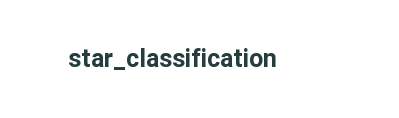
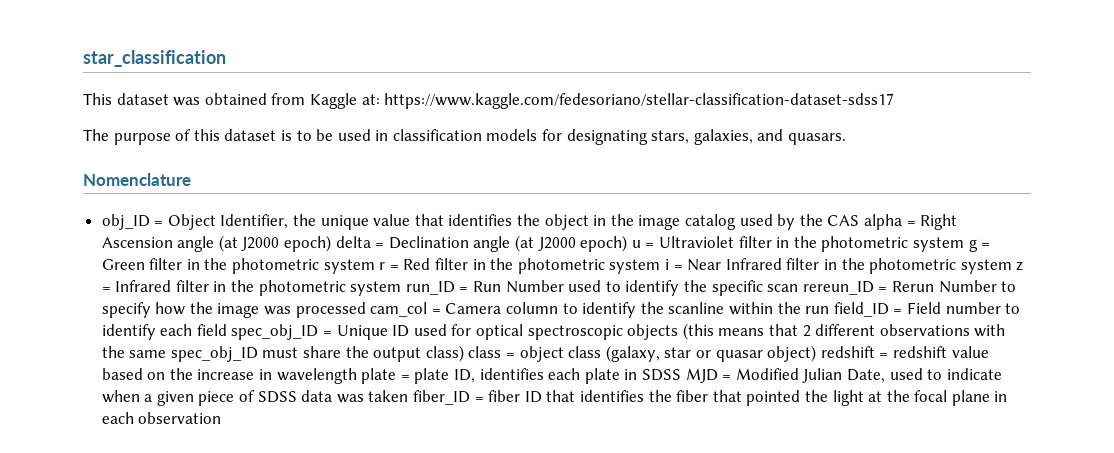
(277, 59) none -> [83,93,895,109] [83,129,847,145] [83,173,191,186] [101,214,958,230] [101,235,991,252] [101,258,1024,274] [101,280,1017,296] [101,302,1021,318] [101,323,1006,340] [101,345,989,362] [101,368,1002,384] [101,390,1008,406] [101,412,222,424] // This dataset was obtained from Kaggle at: https://www.kaggle.com/fedesoriano/stellar-classification-dataset-sdss17 // The purpose of this dataset is to be used in classification models for designating stars, galaxies, and quasars. // Nomenclature // obj_ID = Object Identifier, the unique value that identifies the object in the image catalog used by the CAS alpha = Right Ascension angle (at J2000 epoch) delta = Declination angle (at J2000 epoch) u = Ultraviolet filter in the photometric system g = Green filter in the photometric system r = Red filter in the photometric system i = Near Infrared filter in the photometric system z = Infrared filter in the photometric system run_ID = Run Number used to identify the specific scan rereun_ID = Rerun Number to specify how the image was processed cam_col = Camera column to identify the scanline within the run field_ID = Field number to identify each field spec_obj_ID = Unique ID used for optical spectroscopic objects (this means that 2 different observations with the same spec_obj_ID must share the output class) class = object class (galaxy, star or quasar object) redshift = redshift value based on the increase in wavelength plate = plate ID, identifies each plate in SDSS MJD = Modified Julian Date, used to indicate when a given piece of SDSS data was taken fiber_ID = fiber ID that identifies the fiber that pointed the light at the focal plane in each observation

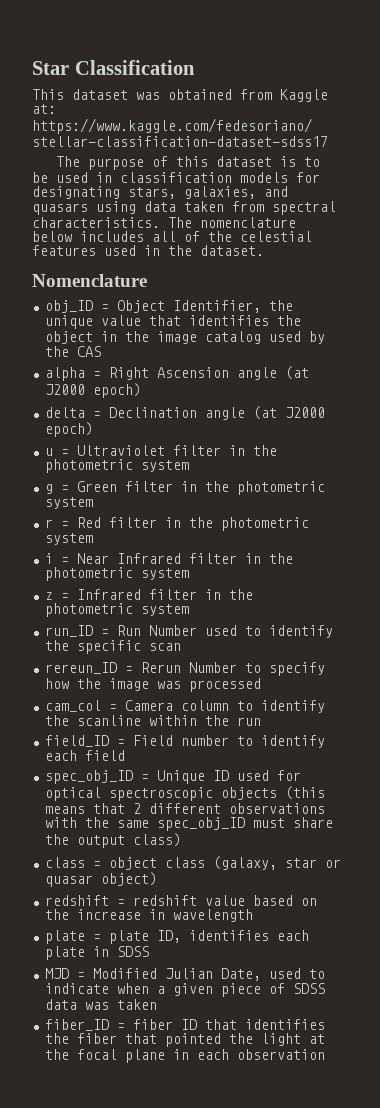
[83,50,226,67] star_classification -> [32,60,195,75] Star Classification
[788,133,847,145] quasars. -> [32,201,336,215] [32,217,296,228] [32,231,312,242] [32,245,264,256] quasars using data taken from spectral characteristics. The nomenclature below includes all of the celestial features used in the dataset.
(860, 220) none -> (101, 351) //
(332, 243) none -> (141, 390) //
(628, 243) none -> (93, 429) //
(964, 244) none -> (189, 466) //
(375, 266) none -> (93, 503) //
(661, 266) none -> (93, 539) //
(1012, 266) none -> (189, 574) //
(402, 288) none -> (189, 610) //
(799, 288) none -> (181, 647) //
(366, 310) none -> (261, 685) //
(830, 310) none -> (261, 721) //
(227, 330) none -> (125, 755) //
(464, 353) none -> (181, 840) //
(817, 353) none -> (157, 879) //
(357, 376) none -> (253, 915) //
(681, 375) none -> (149, 951) //
(409, 396) none -> (157, 1004) //

